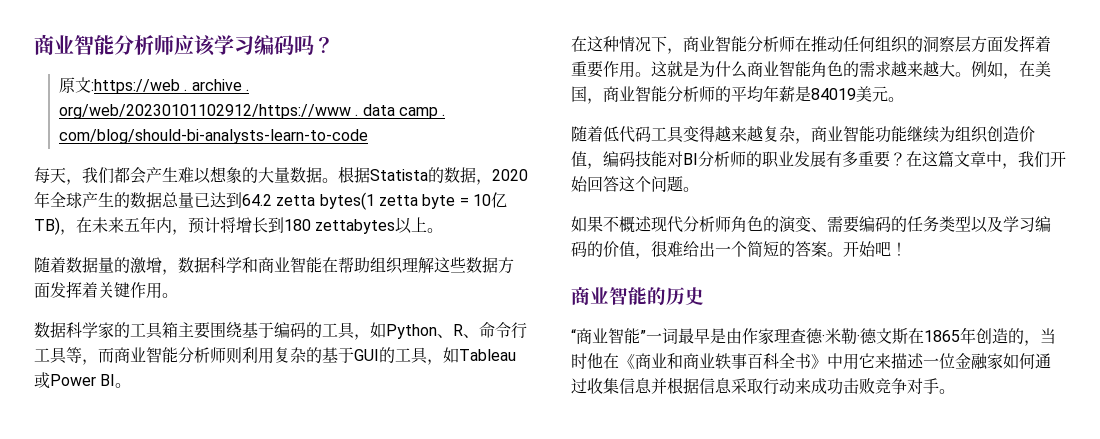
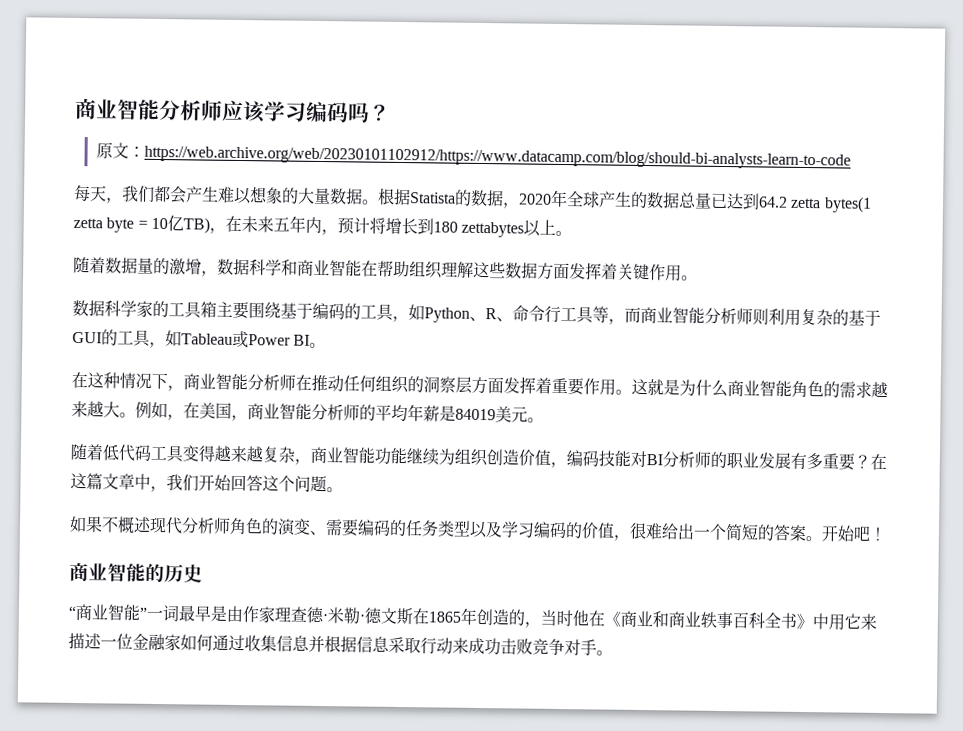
[91,79,250,94] [59,104,446,119] [59,129,369,144] :https://web . archive . org/web/20230101102912/https://www . data camp . com/blog/should-bi-analysts-learn-to-code -> [127,145,851,170] ：https://web.archive.org/web/20230101102912/https://www.datacamp.com/blog/should-bi-analysts-learn-to-code

